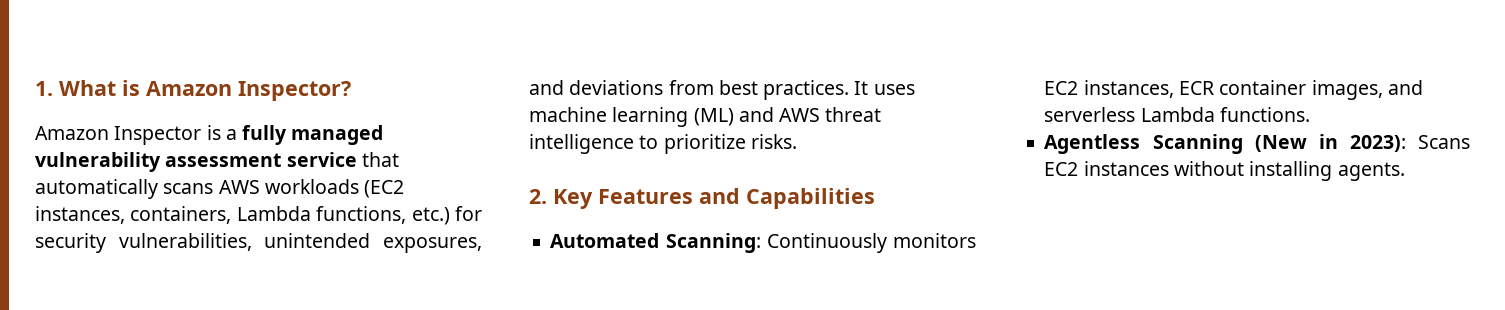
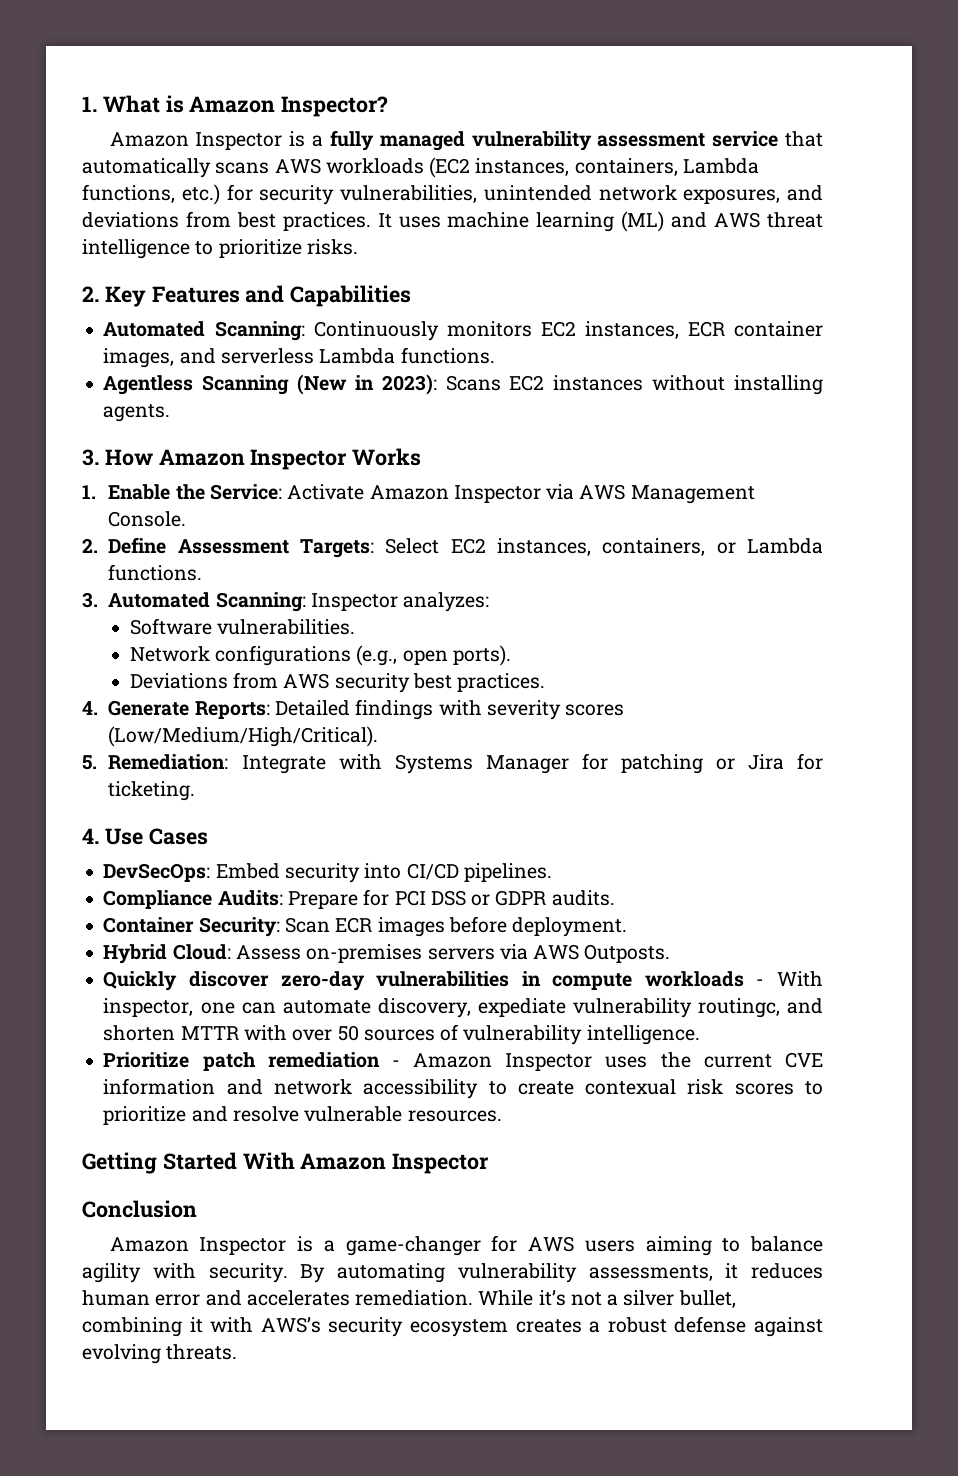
(371, 240) none -> [598,185,677,201] network
(1405, 171) none -> [82,448,422,470] [82,484,755,504] [108,511,187,527] [82,537,823,558] [108,564,203,581] [82,592,490,612] [129,618,356,635] [129,645,511,666] [129,672,546,693] [82,699,625,720] [108,726,379,747] [82,753,823,774] [108,781,196,801] [82,828,208,845] [103,863,552,883] [103,889,615,909] [103,916,628,937] [103,944,671,964] [103,971,824,991] [103,998,824,1018] [103,1024,700,1045] [103,1052,823,1071] [103,1078,823,1099] [103,1106,502,1125] [82,1152,490,1174] [82,1200,197,1218] [109,1235,824,1256] [82,1263,823,1283] [82,1290,736,1308] [82,1316,824,1337] [82,1344,238,1364] // 3. How Amazon Inspector Works // 1. Enable the Service: Activate Amazon Inspector via AWS Management Console. // 2. Define Assessment Targets: Select EC2 instances, containers, or Lambda functions. // 3. Automated Scanning: Inspector analyzes: // Software vulnerabilities. // Network configurations (e.g., open ports). // Deviations from AWS security best practices. // 4. Generate Reports: Detailed findings with severity scores (Low/Medium/High/Critical). // 5. Remediation: Integrate with Systems Manager for patching or Jira for ticketing. // 4. Use Cases // DevSecOps: Embed security into CI/CD pipelines. // Compliance Audits: Prepare for PCI DSS or GDPR audits. // Container Security: Scan ECR images before deployment. // Hybrid Cloud: Assess on-premises servers via AWS Outposts. // Quickly discover zero-day vulnerabilities in compute workloads - With inspector, one can automate discovery, expediate vulnerability routingc, and shorten MTTR with over 50 sources of vulnerability intelligence. // Prioritize patch remediation - Amazon Inspector uses the current CVE information and network accessibility to create contexual risk scores to prioritize and resolve vulnerable resources. // Getting Started With Amazon Inspector // Conclusion // Amazon Inspector is a game-changer for AWS users aiming to balance agility with security. By automating vulnerability assessments, it reduces human error and accelerates remediation. While it’s not a silver bullet, combining it with AWS’s security ecosystem creates a robust defense against evolving threats.

